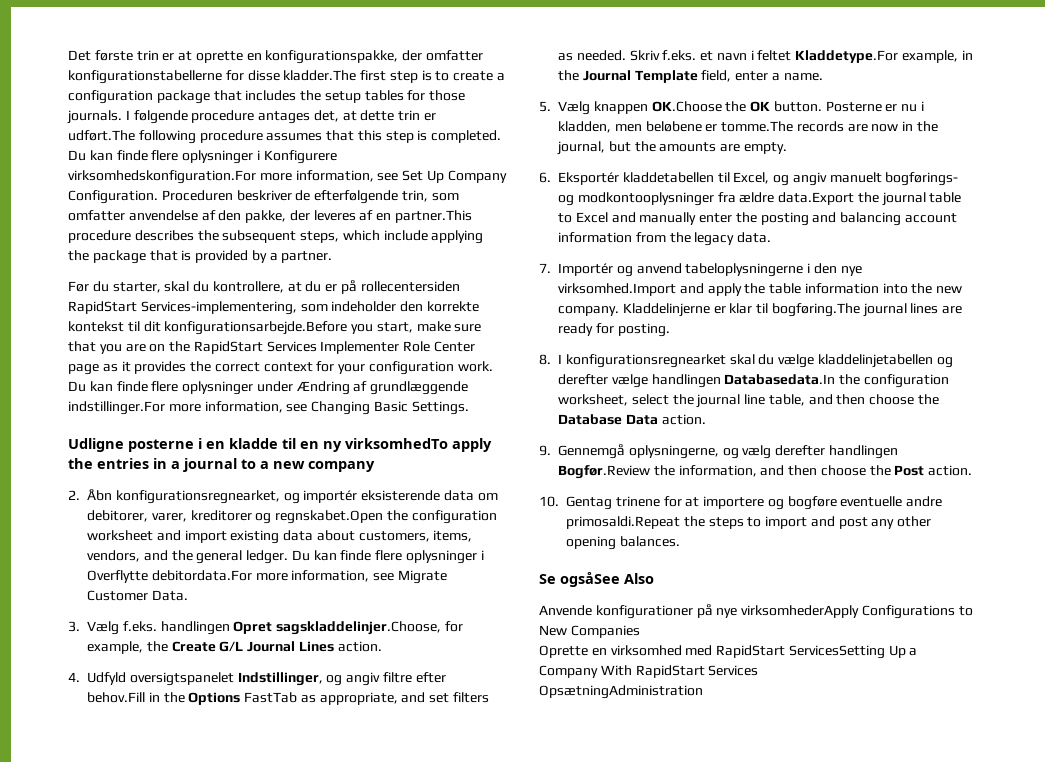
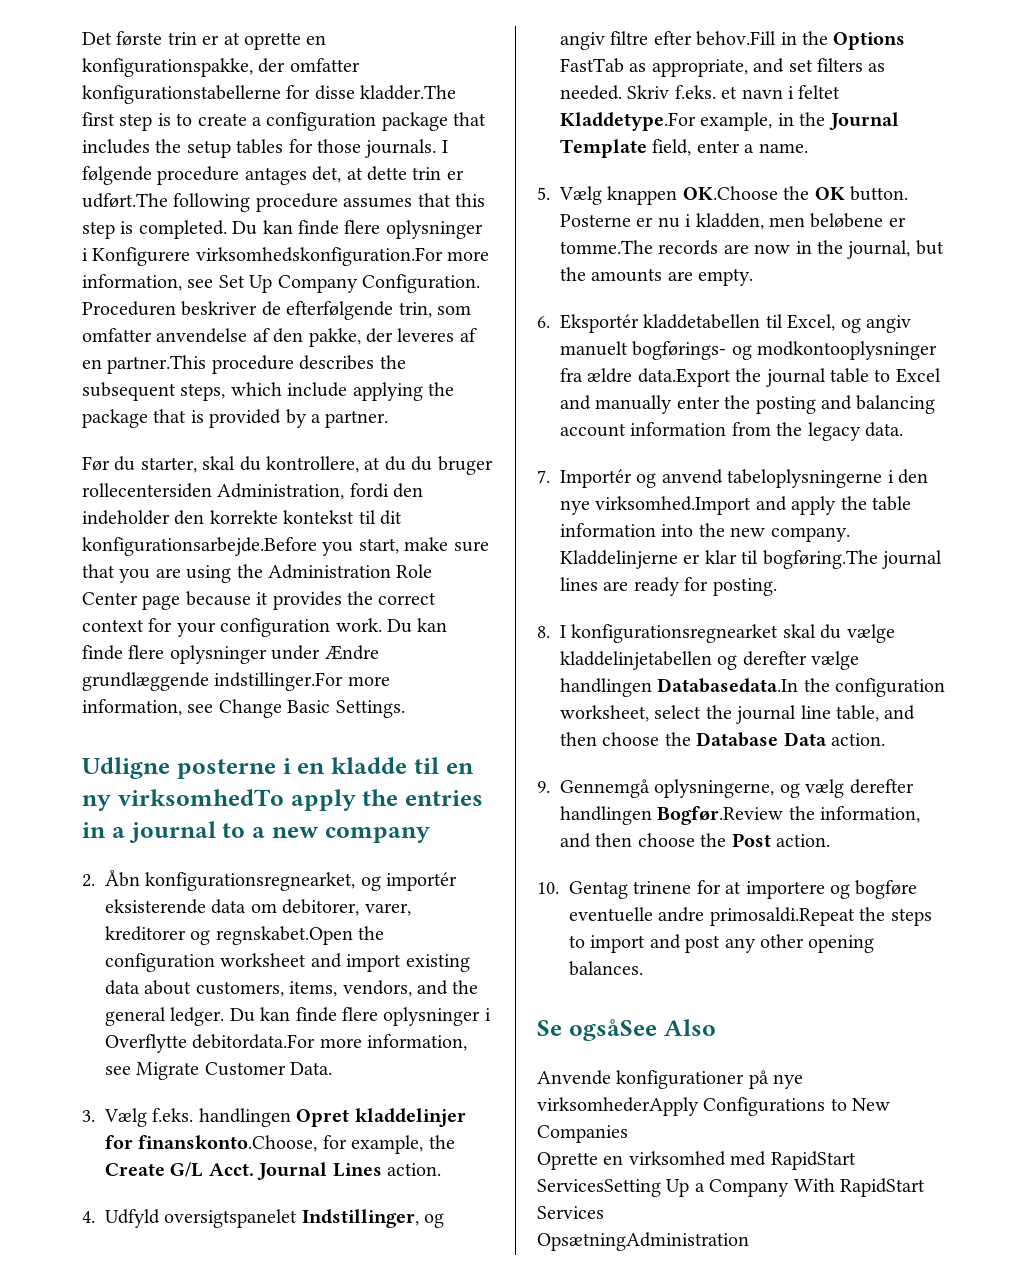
[325,280,460,294] [68,301,328,315] er på rollecentersiden RapidStart Services-implementering, som -> [411,456,493,475] [82,483,424,500] du bruger rollecentersiden Administration, fordi den
[149,341,400,354] on the RapidStart Services Implementer -> [186,564,391,583] using the Administration
[102,364,118,372] as -> [185,591,251,606] because
[296,381,368,395] Ændring af -> [324,645,379,660] Ændre
[311,401,371,415] Changing -> [218,699,282,718] Change
[276,621,442,635] sagskladdelinjer.Choose, -> [354,1108,466,1127] [105,1135,318,1152] kladdelinjer for finanskonto.Choose,
(244, 646) none -> [208,1163,254,1176] Acct.

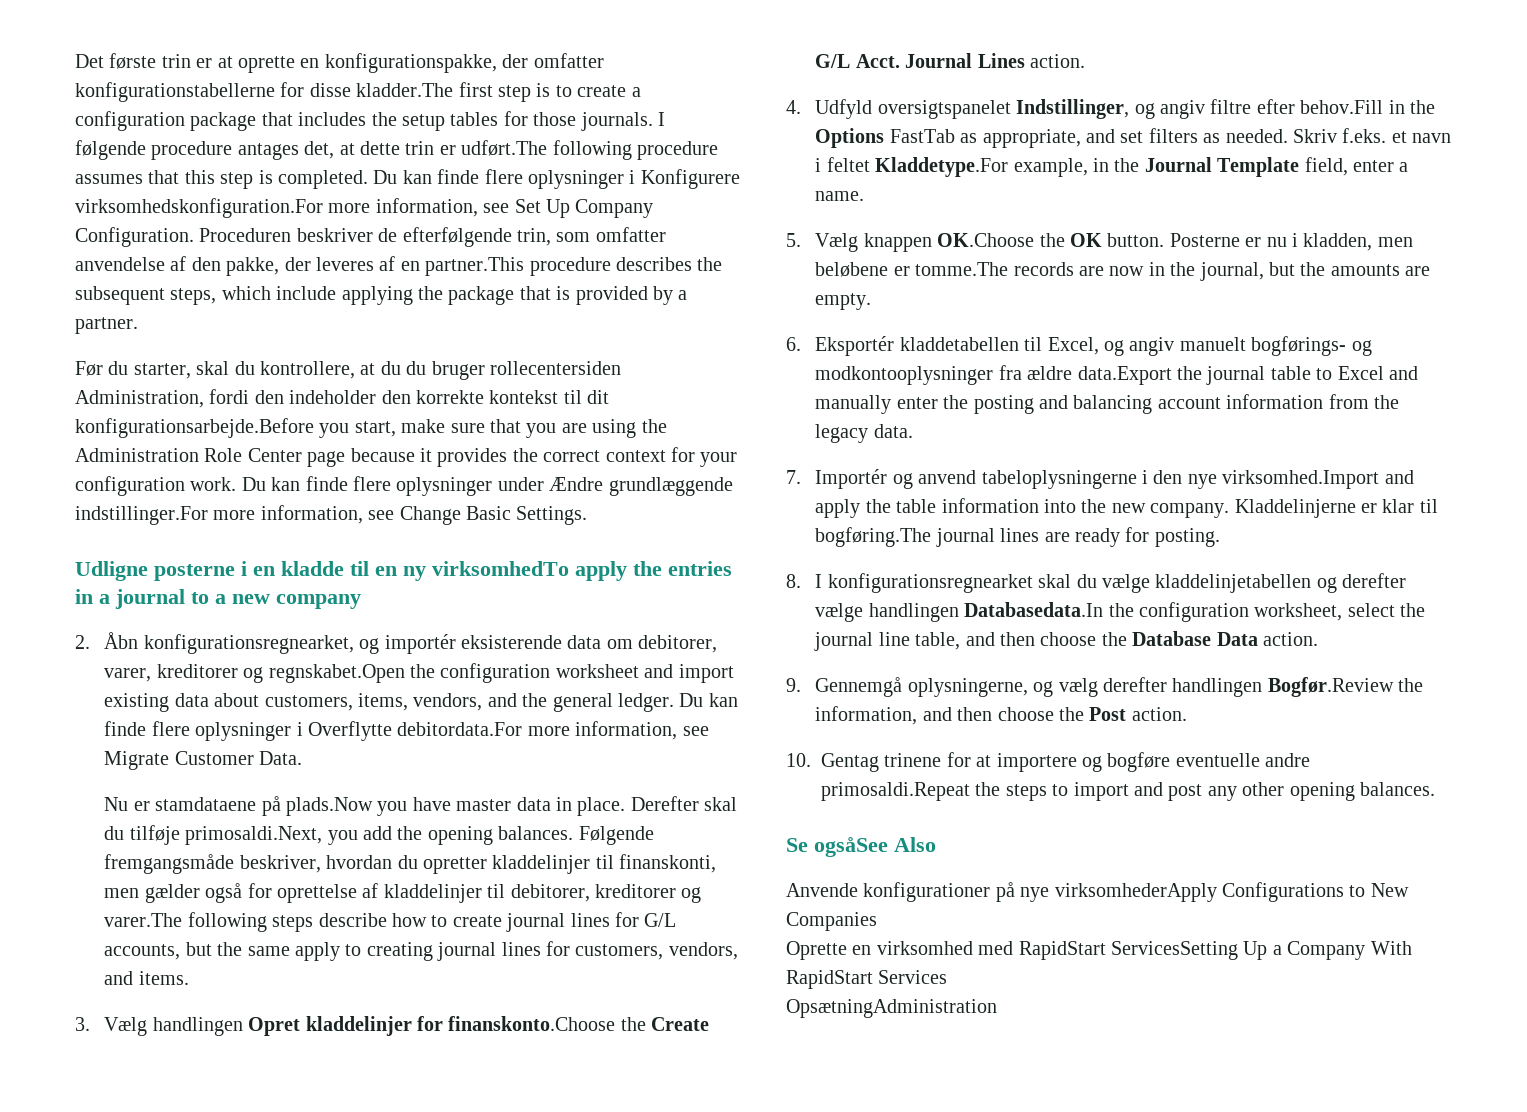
(333, 1068) none -> [104,796,738,816] [104,825,654,845] [104,854,717,874] [104,883,702,903] [104,912,677,932] [104,941,738,961] [104,971,189,985] // Nu er stamdataene på plads.Now you have master data in place. Derefter skal du tilføje primosaldi.Next, you add the opening balances. Følgende fremgangsmåde beskriver, hvordan du opretter kladdelinjer til finanskonti, men gælder også for oprettelse af kladdelinjer til debitorer, kreditorer og varer.The following steps describe how to create journal lines for G/L accounts, but the same apply to creating journal lines for customers, vendors, and items.
[152,1108,194,1122] f.eks. -> (148, 1026) none
[138,1135,424,1154] finanskonto.Choose, for example, -> [448,1016,616,1031] finanskonto.Choose

